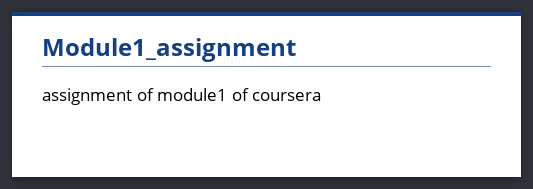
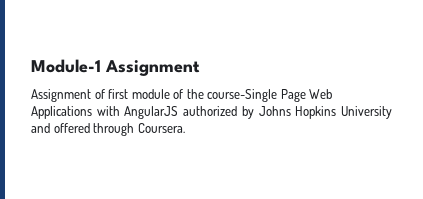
[42,38,296,62] [42,88,322,105] Module1_assignment // assignment of module1 of coursera -> [31,59,200,76] [31,89,333,102] [31,106,392,119] [31,123,185,136] Module-1 Assignment // Assignment of first module of the course-Single Page Web Applications with AngularJS authorized by Johns Hopkins University and offered through Coursera.

